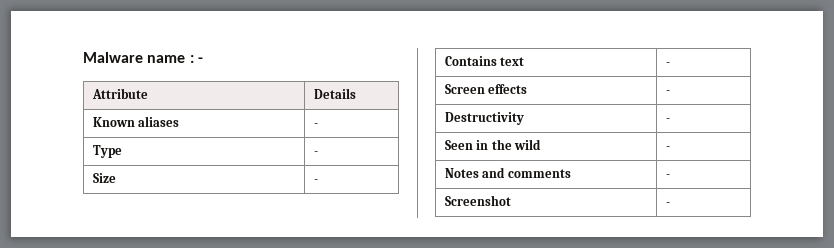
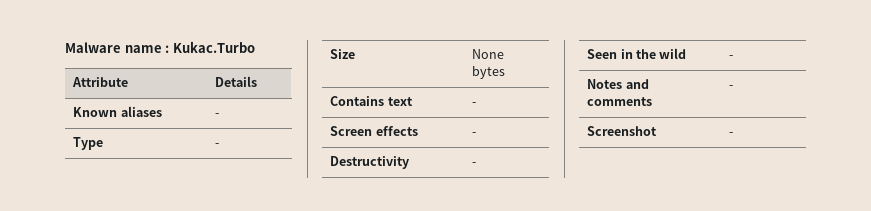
[197,57,203,63] - -> [172,41,255,53] Kukac.Turbo
[313,179,318,183] - -> [472,49,505,59] [472,66,506,79] None bytes

